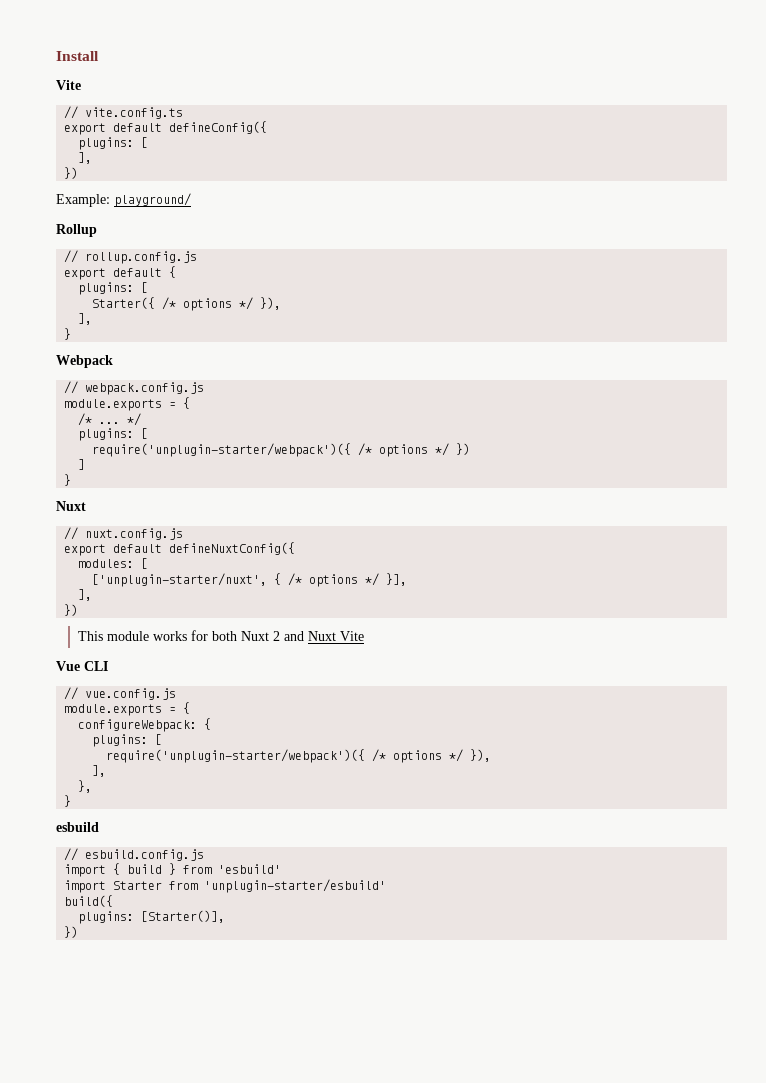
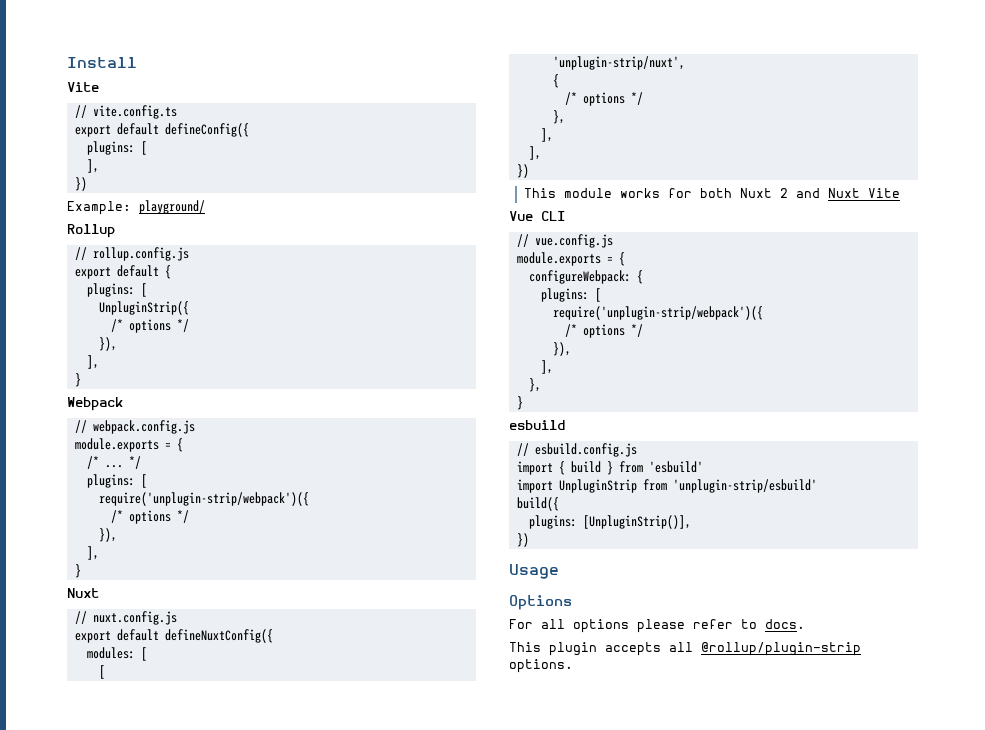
[92,297,254,311] Starter({ /* options */ -> [98,301,189,315] [110,319,189,333] UnpluginStrip({ // /* options */ //
[92,443,471,457] [78,459,86,470] require('unplugin-starter/webpack')({ /* options */ }) // ] -> [98,492,309,506] [110,510,189,524] [98,528,117,542] [86,546,99,560] require('unplugin-strip/webpack')({ // /* options */ // }), // ],
[92,573,408,587] ['unplugin-starter/nuxt', { /* options */ }], -> [98,665,105,679] [552,56,685,70] [552,74,559,88] [564,92,643,106] [552,110,565,124] [540,128,553,142] [ // 'unplugin-strip/nuxt', // { // /* options */ // }, // ],
[106,749,464,763] require('unplugin-starter/webpack')({ /* options */ -> [552,306,763,320] [564,324,643,338] require('unplugin-strip/webpack')({ // /* options */ //
[113,879,387,893] Starter from 'unplugin-starter/esbuild' -> [558,479,817,493] UnpluginStrip from 'unplugin-strip/esbuild'
[141,910,226,923] [64,926,79,938] [Starter()], // }) -> [582,515,691,529] [516,533,529,547] [509,564,559,579] [509,595,572,610] [509,619,805,633] [509,642,861,656] [509,659,573,673] [UnpluginStrip()], // }) // Usage // Options // For all options please refer to docs. // This plugin accepts all @rollup/plugin-strip options.

